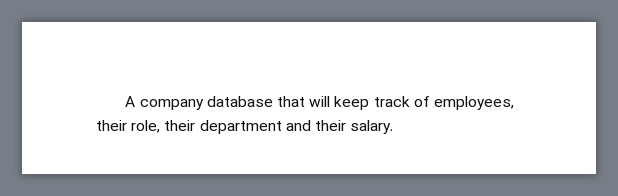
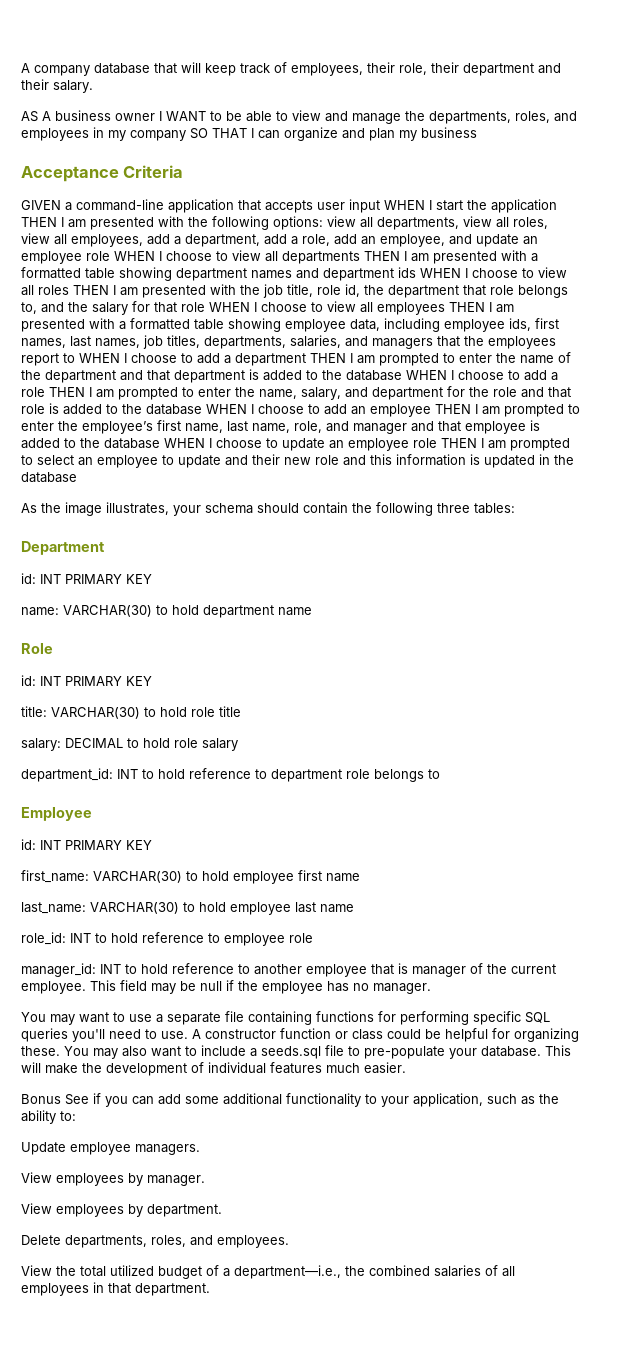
(394, 127) none -> [21,110,577,124] [21,127,477,141] [21,165,184,182] [21,199,557,213] [21,216,548,230] [21,233,538,247] [21,250,538,264] [21,267,567,281] [21,284,568,298] [21,301,514,315] [21,318,559,332] [21,335,556,349] [21,352,571,366] [21,369,558,383] [21,386,571,400] [21,403,580,417] [21,420,540,434] [21,438,570,451] [21,454,574,468] [21,472,77,483] [21,502,515,516] [21,541,105,555] [21,573,152,584] [21,605,312,618] [21,643,53,654] [21,675,152,686] [21,706,241,719] [21,738,238,751] [21,768,440,782] [21,807,92,821] [21,839,152,850] [21,870,360,884] [21,902,354,915] [21,932,313,946] [21,963,556,977] [21,980,431,994] [21,1011,550,1025] [21,1028,579,1042] [21,1045,571,1059] [21,1062,406,1076] [21,1093,559,1107] [21,1110,76,1124] [21,1142,200,1155] [21,1172,205,1186] [21,1203,222,1217] [21,1235,289,1248] [21,1265,515,1279] [21,1282,210,1296] // AS A business owner I WANT to be able to view and manage the departments, roles, and employees in my company SO THAT I can organize and plan my business // Acceptance Criteria // GIVEN a command-line application that accepts user input WHEN I start the application THEN I am presented with the following options: view all departments, view all roles, view all employees, add a department, add a role, add an employee, and update an employee role WHEN I choose to view all departments THEN I am presented with a formatted table showing department names and department ids WHEN I choose to view all roles THEN I am presented with the job title, role id, the department that role belongs to, and the salary for that role WHEN I choose to view all employees THEN I am presented with a formatted table showing employee data, including employee ids, first names, last names, job titles, departments, salaries, and managers that the employees report to WHEN I choose to add a department THEN I am prompted to enter the name of the department and that department is added to the database WHEN I choose to add a role THEN I am prompted to enter the name, salary, and department for the role and that role is added to the database WHEN I choose to add an employee THEN I am prompted to enter the employee’s first name, last name, role, and manager and that employee is added to the database WHEN I choose to update an employee role THEN I am prompted to select an employee to update and their new role and this information is updated in the database // As the image illustrates, your schema should contain the following three tables: // Department // id: INT PRIMARY KEY // name: VARCHAR(30) to hold department name // Role // id: INT PRIMARY KEY // title: VARCHAR(30) to hold role title // salary: DECIMAL to hold role salary // department_id: INT to hold reference to department role belongs to // Employee // id: INT PRIMARY KEY // first_name: VARCHAR(30) to hold employee first name // last_name: VARCHAR(30) to hold employee last name // role_id: INT to hold reference to employee role // manager_id: INT to hold reference to another employee that is manager of the current employee. This field may be null if the employee has no manager. // You may want to use a separate file containing functions for performing specific SQL queries you'll need to use. A constructor function or class could be helpful for organizing these. You may also want to include a seeds.sql file to pre-populate your database. This will make the development of individual features much easier. // Bonus See if you can add some additional functionality to your application, such as the ability to: // Update employee managers. // View employees by manager. // View employees by department. // Delete departments, roles, and employees. // View the total utilized budget of a department—i.e., the combined salaries of all employees in that department.

